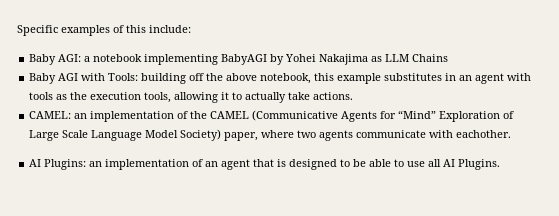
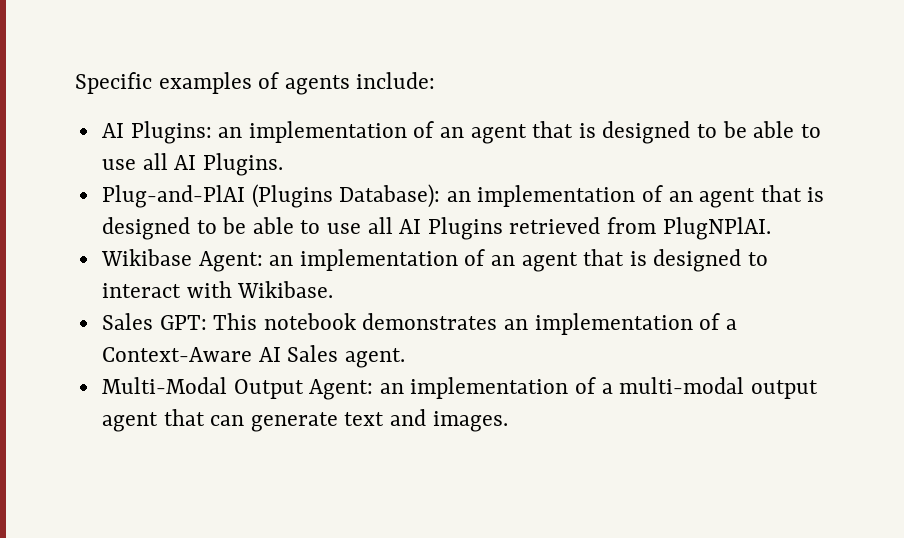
[126,25,146,33] this -> [284,75,350,95] agents
[29,54,449,65] [29,73,532,84] [29,92,354,103] [29,110,515,122] [29,129,512,141] // Baby AGI: a notebook implementing BabyAGI by Yohei Nakajima as LLM Chains // Baby AGI with Tools: building off the above notebook, this example substitutes in an agent with tools as the execution tools, allowing it to actually take actions. // CAMEL: an implementation of the CAMEL (Communicative Agents for “Mind” Exploration of Large Scale Language Model Society) paper, where two agents communicate with eachother. -> (436, 80) none
(501, 164) none -> [101,184,825,208] [101,217,771,240] [100,249,769,272] [101,281,334,298] [101,313,737,335] [101,345,405,368] [101,377,818,400] [101,409,508,432] // Plug-and-PlAI (Plugins Database): an implementation of an agent that is designed to be able to use all AI Plugins retrieved from PlugNPlAI. // Wikibase Agent: an implementation of an agent that is designed to interact with Wikibase. // Sales GPT: This notebook demonstrates an implementation of a Context-Aware AI Sales agent. // Multi-Modal Output Agent: an implementation of a multi-modal output agent that can generate text and images.

